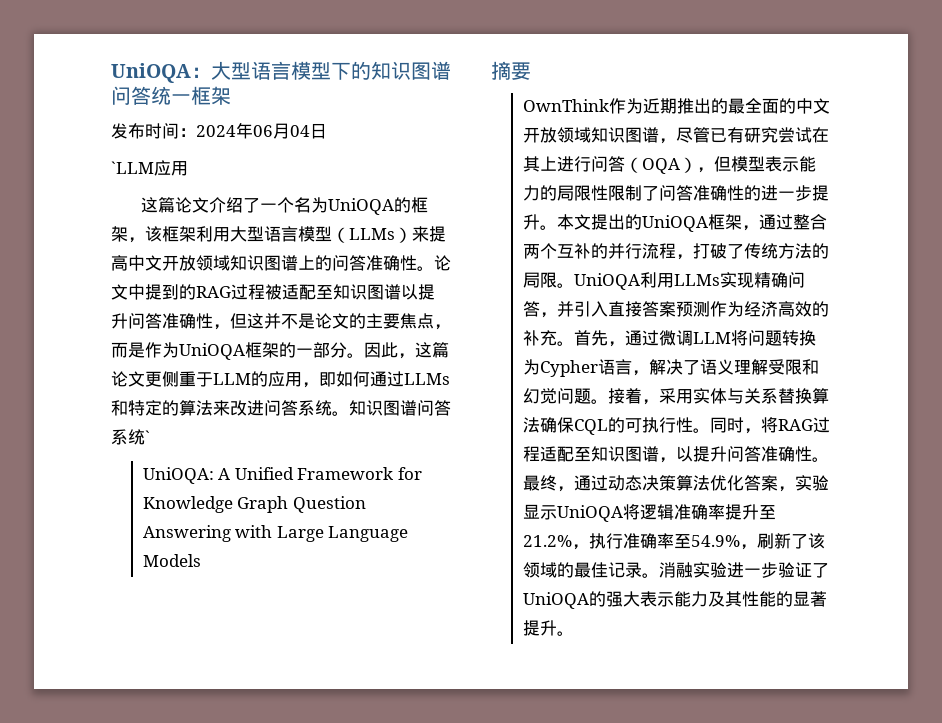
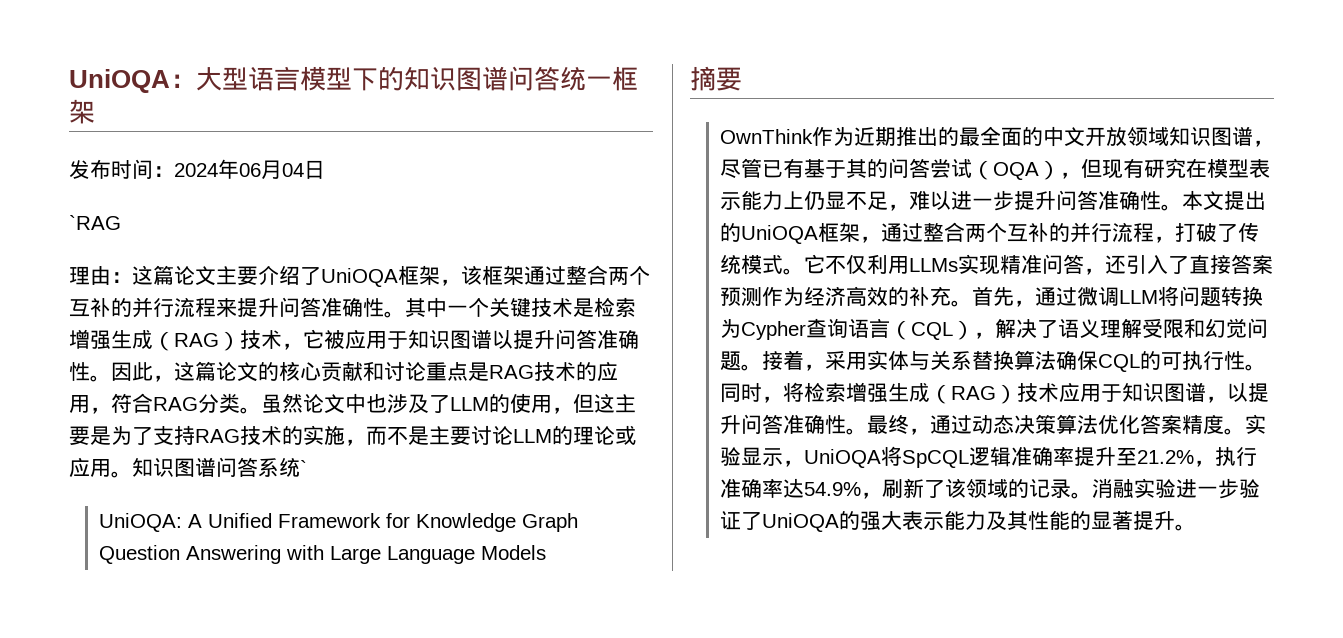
[111,160,188,176] [140,197,428,215] [111,226,446,243] [111,255,451,271] [111,284,333,300] `LLM应用 // 这篇论文介绍了一个名为UniOQA的框架，该框架利用大型语言模型（LLMs）来提高中文开放领域知识图谱上的问答准确性。论文中提到的RAG过程被适配至 -> [69,215,121,230] [69,265,650,287] [69,297,636,318] [69,329,408,351] `RAG // 理由：这篇论文主要介绍了UniOQA框架，该框架通过整合两个互补的并行流程来提升问答准确性。其中一个关键技术是检索增强生成（RAG）技术，它被应用于
[213,313,451,330] [111,342,449,360] [111,371,450,388] [111,400,332,416] ，但这并不是论文的主要焦点，而是作为UniOQA框架的一部分。因此，这篇论文更侧重于LLM的应用，即如何通过LLMs和特定的算法来改进问答系统 -> [90,361,618,382] [69,393,636,414] [69,425,636,446] [69,457,111,477] 。因此，这篇论文的核心贡献和讨论重点是RAG技术的应用，符合RAG分类。虽然论文中也涉及了LLM的使用，但这主要是为了支持RAG技术的实施，而不是主要讨论LLM的理论或应用
[743,127,829,143] [522,156,625,172] 研究尝试在其上进行问答 -> [803,158,972,178] 基于其的问答尝试
(731, 164) none -> [1101,158,1207,179] 现有研究在
[539,185,829,201] [522,214,540,230] 的局限性限制了问答准确性的进一步提升 -> [782,190,1161,211] 上仍显不足，难以进一步提升问答准确性
[777,243,829,259] [522,272,805,290] [522,301,608,318] 方法的局限。UniOQA利用LLMs实现精确问答，并引入 -> [740,254,1189,275] 模式。它不仅利用LLMs实现精准问答，还引入了
[597,359,632,375] 语言 -> [805,318,974,340] 查询语言（CQL）
[777,417,830,433] [522,446,591,462] RAG过程适配至 -> [803,382,1122,404] 检索增强生成（RAG）技术应用于
[777,486,795,492] ， -> [1181,414,1245,435] 精度。
[556,504,640,522] UniOQA将 -> [782,446,969,468] ，UniOQA将SpCQL
[673,534,691,549] 至 -> [782,478,804,498] 达
[573,562,608,578] 最佳 -> (1029, 488) none

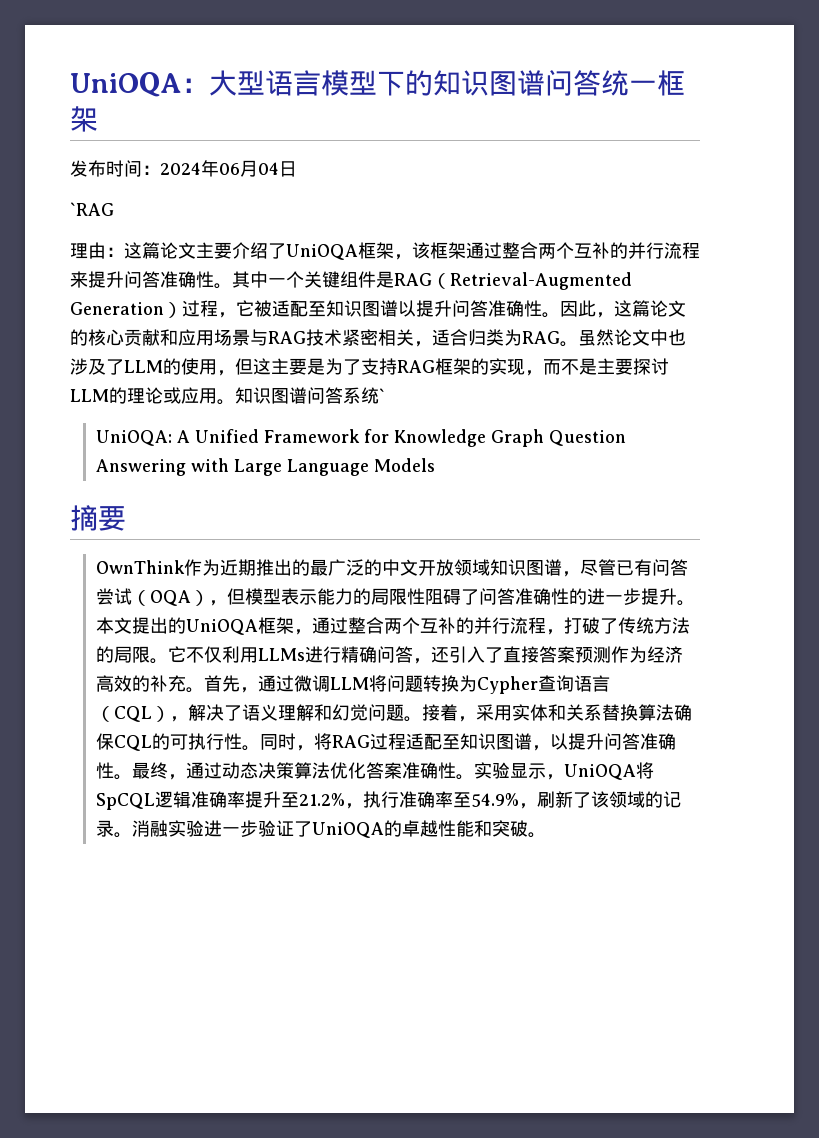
[531,297,636,318] [69,329,408,351] 技术是检索增强生成（RAG）技术，它被应用于 -> [340,271,632,290] [70,300,326,318] 组件是RAG（Retrieval-Augmented Generation）过程，它被适配至
[384,361,618,381] [69,393,240,414] 讨论重点是RAG技术的应用，符合RAG分类 -> [178,329,560,347] 应用场景与RAG技术紧密相关，适合归类为RAG
[240,425,345,445] 技术的实施 -> [435,358,525,375] 框架的实现
[471,425,513,445] 讨论 -> [633,358,669,375] 探讨
[979,126,1022,146] 全面 -> [327,559,364,576] 广泛
[803,159,888,178] 基于其的 -> (652, 567) none
[1101,158,1207,179] 现有研究在 -> (245, 596) none
[782,190,1161,211] 上仍显不足，难以进一步提升问答准确性 -> [352,588,677,605] 的局限性阻碍了问答准确性的进一步提升
[740,255,783,274] 模式 -> [653,617,690,634] [95,646,150,663] 方法的局限
[957,254,1042,275] 实现精准 -> [304,646,377,663] 进行精确
[1141,319,1184,338] 受限 -> (314, 712) none
[908,351,930,370] 与 -> [547,704,566,721] 和
[803,382,1122,404] 检索增强生成（RAG）技术应用于 -> [331,733,460,750] RAG过程适配至
[1181,414,1224,434] 精度 -> [401,762,456,779] 准确性
[782,478,804,498] 达 -> [452,792,471,808] 至
[859,510,1175,530] 强大表示能力及其性能的显著提升 -> [401,820,528,837] 卓越性能和突破

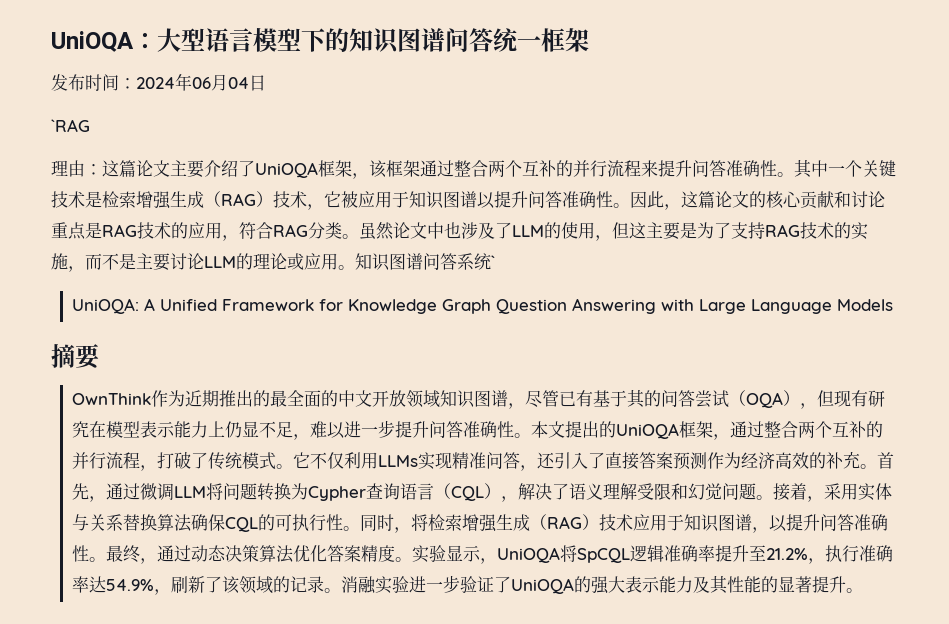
[340,271,632,290] [70,300,326,318] 组件是RAG（Retrieval-Augmented Generation）过程，它被适配至 -> [51,191,409,210] 技术是检索增强生成（RAG）技术，它被应用于
[178,329,560,347] 应用场景与RAG技术紧密相关，适合归类为RAG -> [851,191,885,208] [51,222,342,241] 讨论重点是RAG技术的应用，符合RAG分类
[435,358,525,375] 框架的实现 -> [800,222,868,240] [51,253,68,270] 技术的实施
[633,358,669,375] 探讨 -> [170,253,204,270] 讨论
[327,559,364,576] 广泛 -> [287,390,322,407] 全面
(652, 567) none -> [593,389,662,408] 基于其的
(245, 596) none -> [834,390,886,407] [72,421,107,438] 现有研究在
[352,588,677,605] 的局限性阻碍了问答准确性的进一步提升 -> [208,420,515,440] 上仍显不足，难以进一步提升问答准确性
[653,617,690,634] [95,646,150,663] 方法的局限 -> [242,452,277,470] 模式
[304,646,377,663] 进行精确 -> [418,452,487,470] 实现精准
(314, 712) none -> [637,483,672,500] 受限
[547,704,566,721] 和 -> [72,514,90,531] 与
[331,733,460,750] RAG过程适配至 -> [428,514,685,532] 检索增强生成（RAG）技术应用于
[401,762,456,779] 准确性 -> [361,545,396,562] 精度
[452,792,471,808] 至 -> [89,576,107,593] 达
[401,820,528,837] 卓越性能和突破 -> [591,575,847,594] 强大表示能力及其性能的显著提升

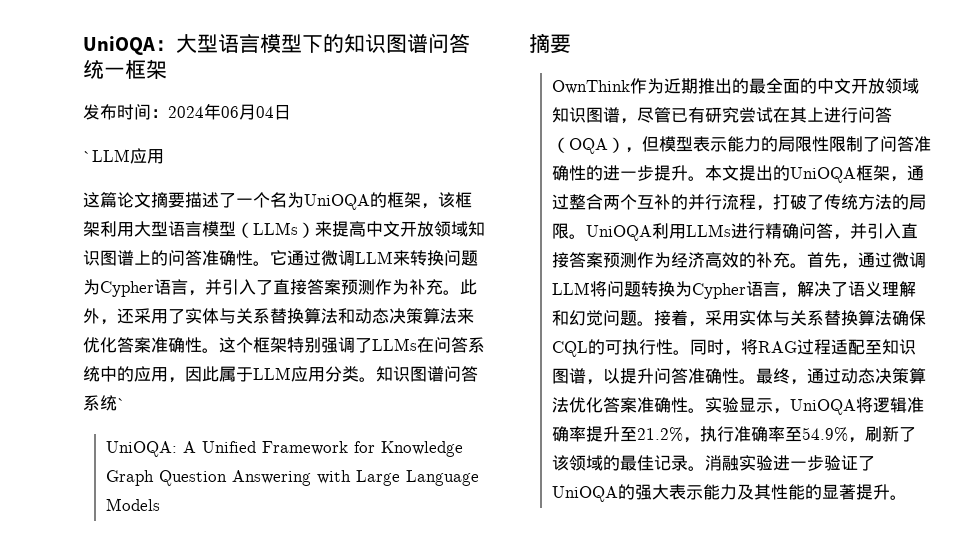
[51,119,90,132] [51,159,896,179] [51,191,885,210] [51,222,868,241] [51,253,338,272] `RAG // 理由：这篇论文主要介绍了UniOQA框架，该框架通过整合两个互补的并行流程来提升问答准确性。其中一个关键技术是检索增强生成（RAG）技术，它被应用于知识图谱以提升问答准确性。因此，这篇论文的核心贡献和讨论重点是RAG技术的应用，符合RAG分类。虽然论文中也涉及了LLM的使用，但这主要是为了支持RAG技术的实施，而不是主要讨论LLM的理论或应用 -> [83,148,164,164] [83,192,472,210] [83,221,485,238] [83,250,478,266] [83,279,477,297] [83,308,474,325] [83,337,485,353] [83,366,359,383] `LLM应用 // 这篇论文摘要描述了一个名为UniOQA的框架，该框架利用大型语言模型（LLMs）来提高中文开放领域知识图谱上的问答准确性。它通过微调LLM来转换问题为Cypher语言，并引入了直接答案预测作为补充。此外，还采用了实体与关系替换算法和动态决策算法来优化答案准确性。这个框架特别强调了LLMs在问答系统中的应用，因此属于LLM应用分类
[593,389,730,408] 基于其的问答尝试 -> [704,107,892,123] 研究尝试在其上进行问答
[834,390,886,407] [72,421,107,438] 现有研究在 -> (659, 144) none
[208,420,515,440] 上仍显不足，难以进一步提升问答准确性 -> [760,136,931,152] [551,165,688,181] 的局限性限制了问答准确性的进一步提升
[242,452,606,471] 模式。它不仅利用LLMs实现精准问答，还引入了 -> [857,194,926,210] [551,223,901,241] 方法的局限。UniOQA利用LLMs进行精确问答，并引入
[366,483,502,501] 查询语言（CQL） -> [745,281,780,297] 语言
[637,483,672,500] 受限 -> (916, 289) none
[428,514,685,532] 检索增强生成（RAG）技术应用于 -> [757,339,882,355] RAG过程适配至
[361,545,396,562] 精度 -> [636,397,688,413] 准确性
[577,548,631,563] SpCQL -> (873, 405) none
[89,576,107,593] 达 -> [784,427,802,442] 至
(291, 584) none -> [619,455,654,471] 最佳

